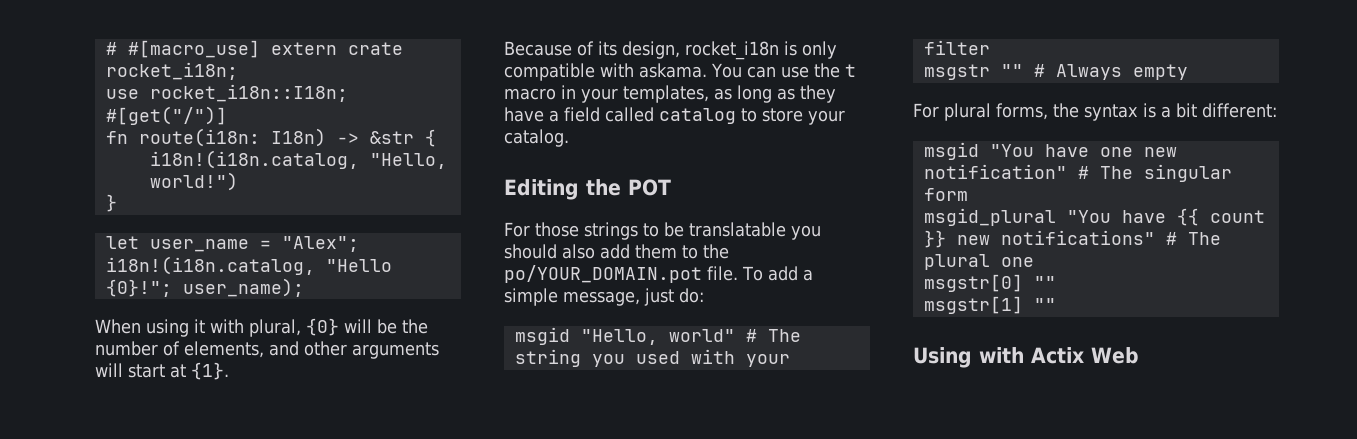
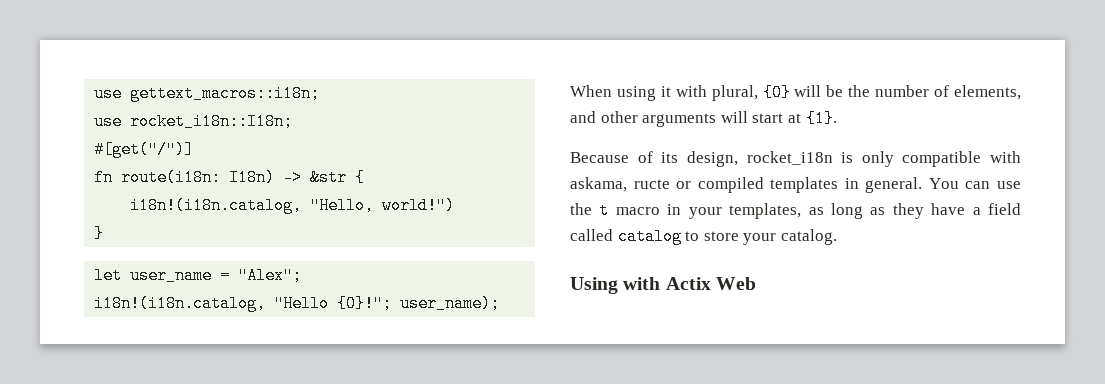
[105,40,403,58] [105,62,238,80] # #[macro_use] extern crate rocket_i18n; -> [94,85,321,102] use gettext_macros::i18n;
[639,63,707,78] askama. -> [570,177,923,193] askama, ructe or compiled templates in general.
[504,179,671,200] [504,222,821,240] [504,244,729,259] [504,265,813,283] [504,288,704,306] [514,327,801,345] [514,349,790,367] [923,40,990,55] [923,64,1188,80] [913,103,1277,121] [923,142,1177,160] [923,164,1232,182] [923,188,968,201] [923,208,1265,226] [923,230,1221,248] [923,254,1034,270] [923,274,1056,292] [923,296,1056,314] // Editing the POT // For those strings to be translatable you should also add them to the po/YOUR_DOMAIN.pot file. To add a simple message, just do: // msgid "Hello, world" # The string you used with your filter // msgstr "" # Always empty // For plural forms, the syntax is a bit different: // msgid "You have one new notification" # The singular form // msgid_plural "You have {{ count }} new notifications" # The plural one // msgstr[0] "" // msgstr[1] "" -> (837, 237) none

